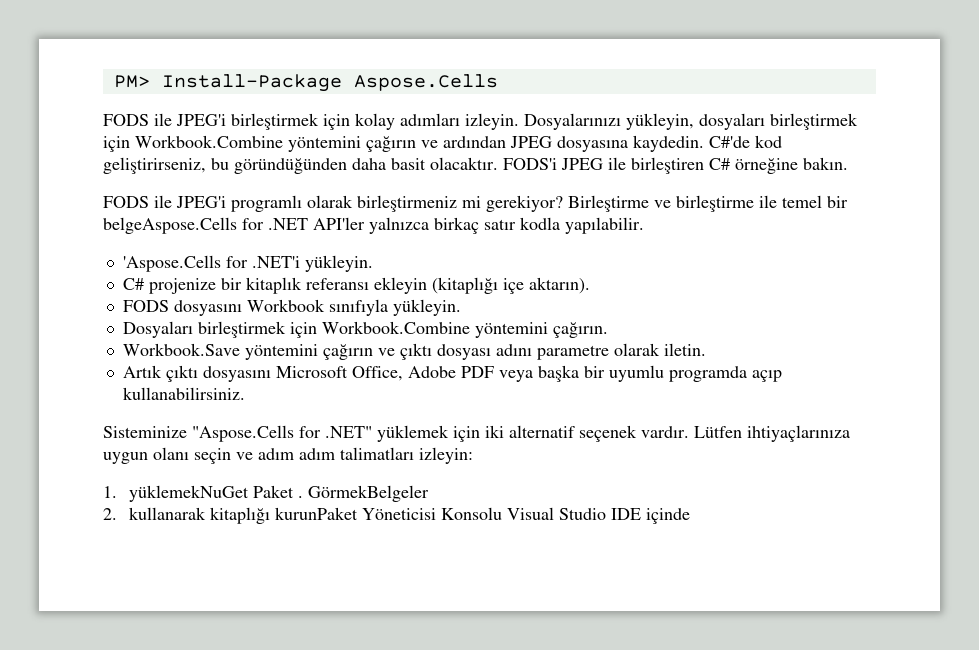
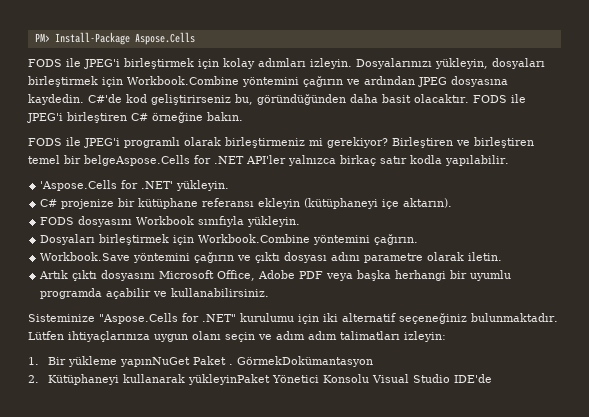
[103,157,229,174] geliştirirseniz, bu -> [151,94,253,105] geliştirirseniz bu,
[503,157,626,170] FODS'i JPEG ile -> [472,94,526,103] [27,113,63,123] FODS ile JPEG'i
[568,195,777,212] Birleştirme ve birleştirme ile -> [392,137,534,148] Birleştiren ve birleştiren
[251,256,300,268] .NET'i -> [141,181,174,189] .NET'
[245,277,302,294] kitaplık -> [138,198,199,209] kütüphane
[431,277,498,294] (kitaplığı -> [304,198,379,209] (kütüphaneyi
(579, 373) none -> [395,270,447,281] herhangi
[751,370,782,382] açıp -> [106,288,168,299] açabilir ve
[377,425,449,442] yüklemek -> [240,313,294,322] kurulumu
[579,425,689,442] seçenek vardır. -> [399,313,558,324] seçeneğiniz bulunmaktadır.
[129,485,250,502] yüklemekNuGet -> [47,356,190,367] Bir yükleme yapınNuGet
[308,485,430,502] GörmekBelgeler -> [236,356,373,367] GörmekDokümantasyon
[129,507,437,524] kullanarak kitaplığı kurunPaket Yöneticisi -> [47,374,319,385] Kütüphaneyi kullanarak yükleyinPaket Yönetici
[611,508,691,524] IDE içinde -> [453,374,492,383] IDE'de

